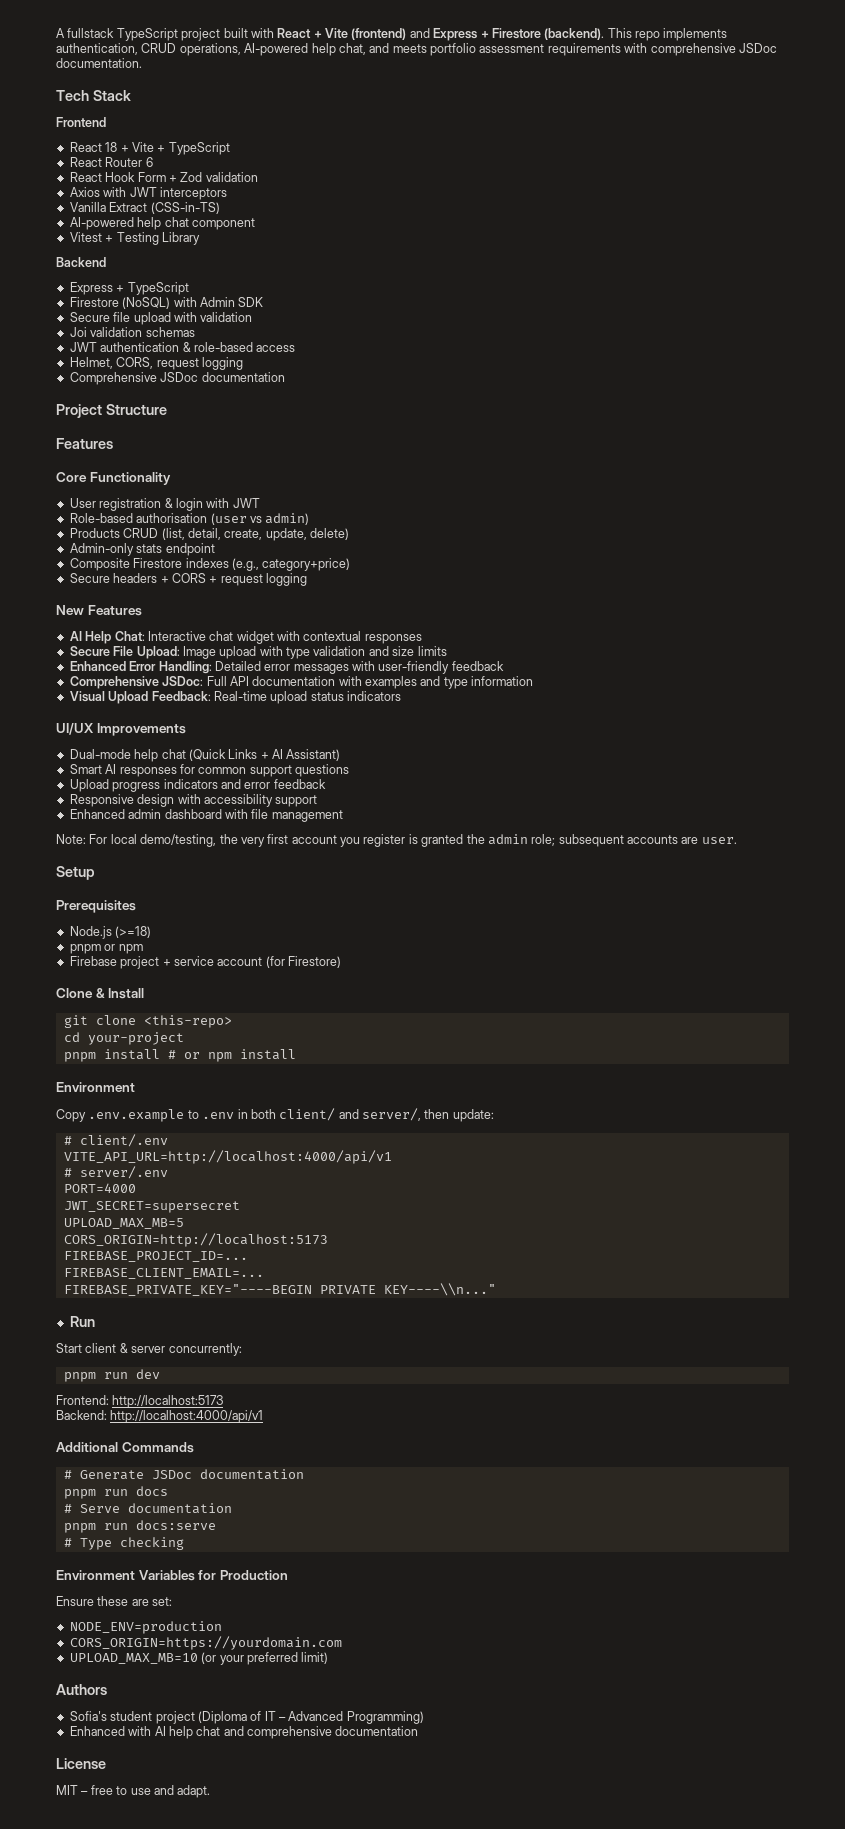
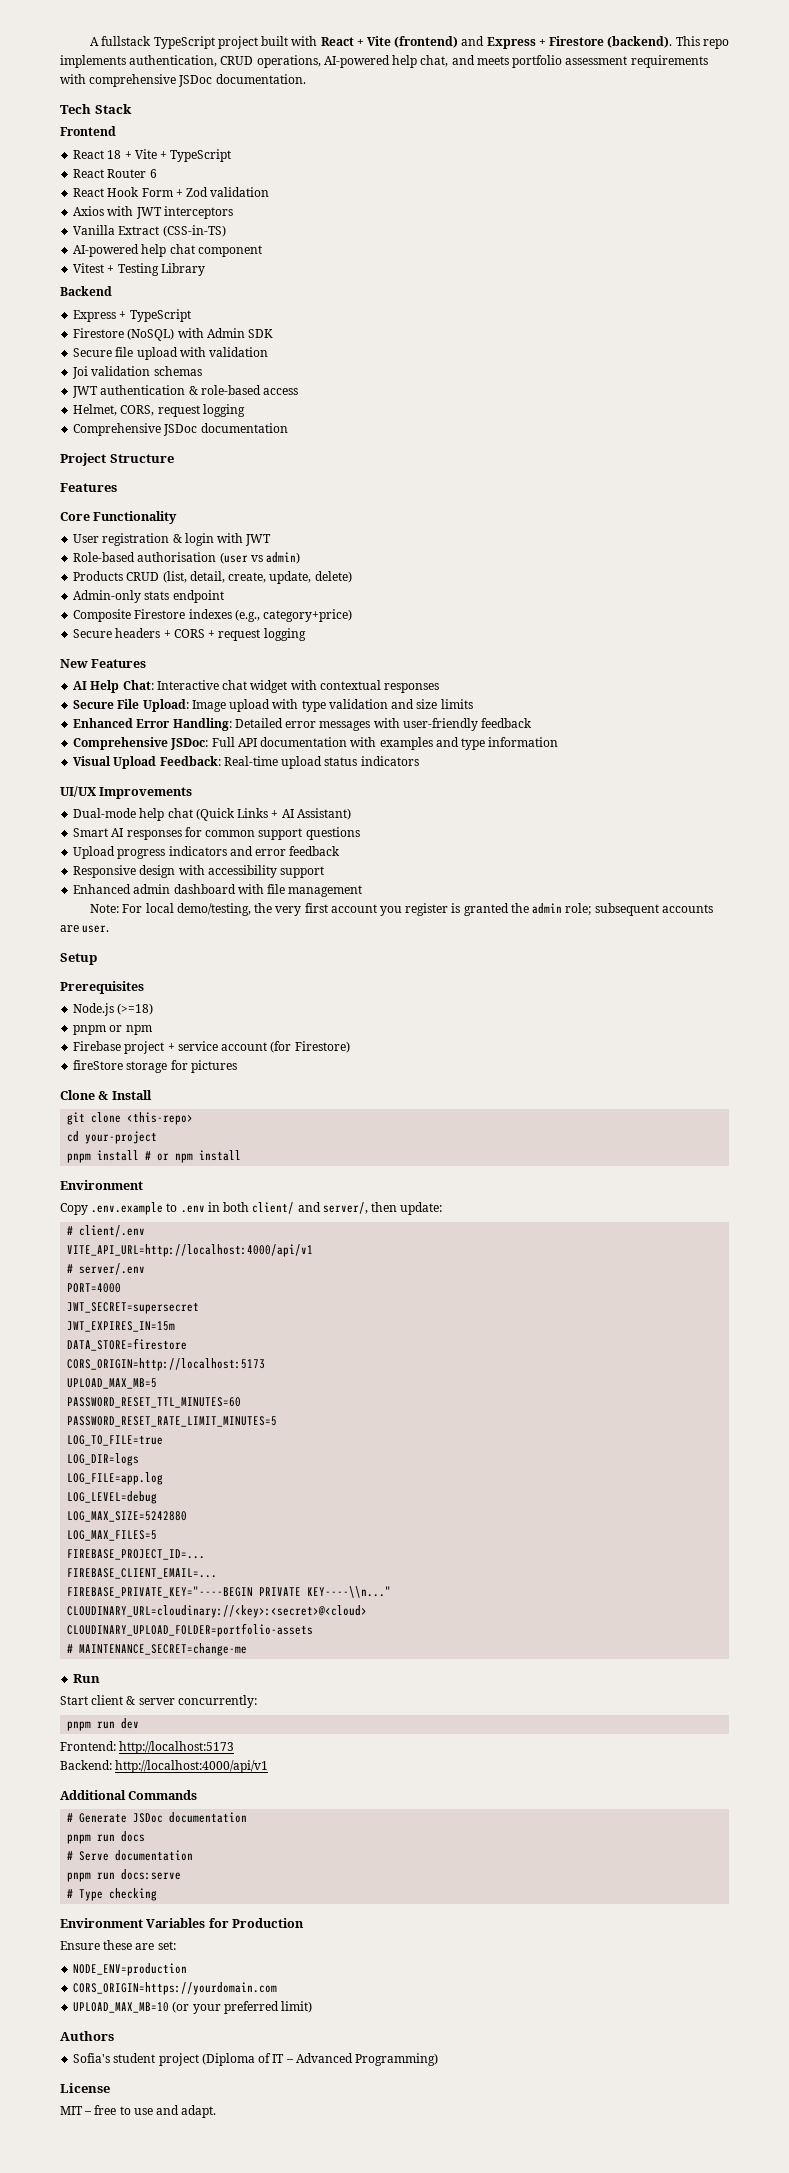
(341, 962) none -> [73,1060,237,1073] // fireStore storage for pictures
[63,1218,184,1229] [63,1233,328,1247] UPLOAD_MAX_MB=5 // CORS_ORIGIN=http://localhost:5173 -> [67,1321,176,1332] [67,1338,188,1351] [67,1358,266,1371] [67,1378,158,1389] [67,1397,242,1408] [67,1416,278,1427] [67,1435,164,1446] [67,1453,140,1466] [67,1472,164,1485] [67,1491,158,1504] [67,1511,188,1522] [67,1530,158,1541] JWT_EXPIRES_IN=15m // DATA_STORE=firestore // CORS_ORIGIN=http://localhost:5173 // UPLOAD_MAX_MB=5 // PASSWORD_RESET_TTL_MINUTES=60 // PASSWORD_RESET_RATE_LIMIT_MINUTES=5 // LOG_TO_FILE=true // LOG_DIR=logs // LOG_FILE=app.log // LOG_LEVEL=debug // LOG_MAX_SIZE=5242880 // LOG_MAX_FILES=5
(496, 1289) none -> [67,1605,368,1618] [67,1623,314,1637] [67,1643,248,1656] // CLOUDINARY_URL=cloudinary://<key>:<secret>@<cloud> // CLOUDINARY_UPLOAD_FOLDER=portfolio-assets // # MAINTENANCE_SECRET=change-me
[69,1726,419,1739] // Enhanced with AI help chat and comprehensive documentation -> (439, 2059) none

